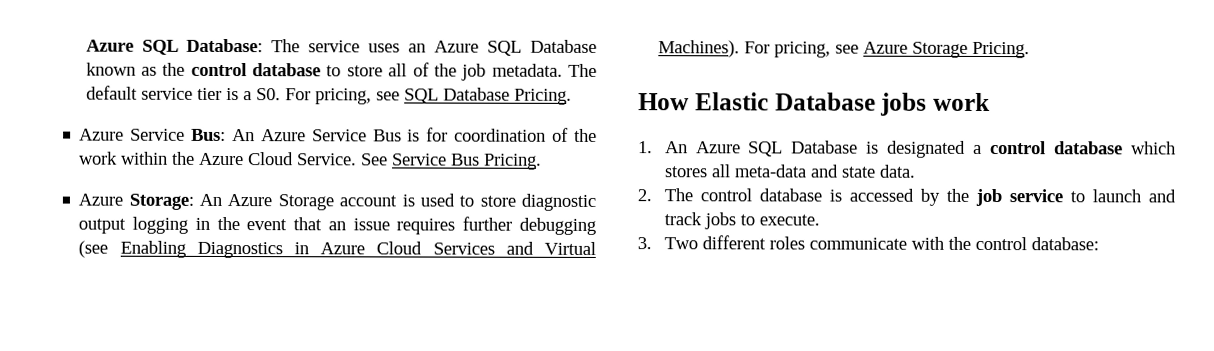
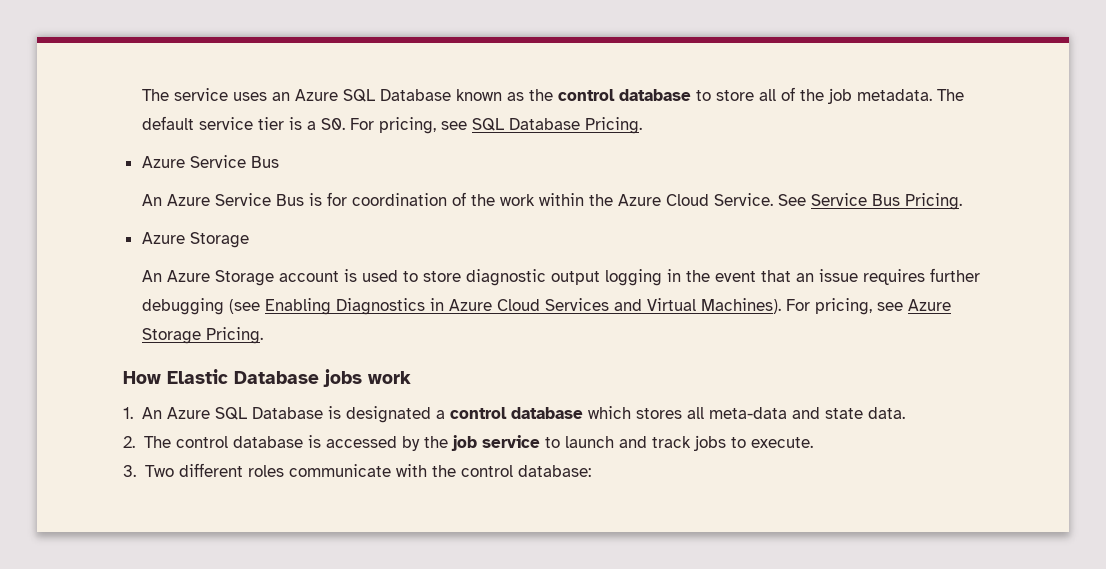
[85,38,264,55] Azure SQL Database: -> (142, 95) none
[191,128,227,142] Bus: -> [250,156,279,168] Bus //
[128,193,194,210] Storage: -> [189,232,249,248] Storage //

